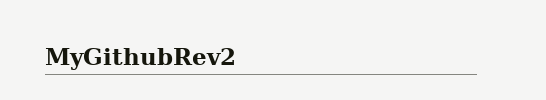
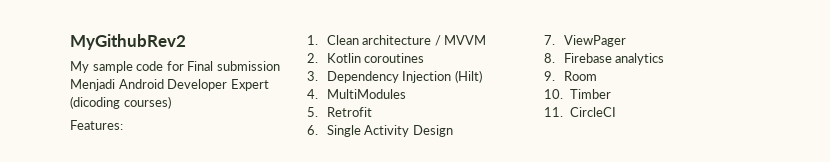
(236, 59) none -> [70,61,280,73] [70,79,269,91] [70,96,171,109] [70,120,123,130] [307,35,487,46] [307,53,425,63] [307,70,482,83] [307,89,406,99] [307,107,372,117] [307,125,453,137] [544,35,626,47] [544,53,665,65] [544,71,597,81] [544,89,611,99] [544,107,616,117] // My sample code for Final submission Menjadi Android Developer Expert (dicoding courses) // Features: // 1. Clean architecture / MVVM // 2. Kotlin coroutines // 3. Dependency Injection (Hilt) // 4. MultiModules // 5. Retrofit // 6. Single Activity Design // 7. ViewPager // 8. Firebase analytics // 9. Room // 10. Timber // 11. CircleCI

